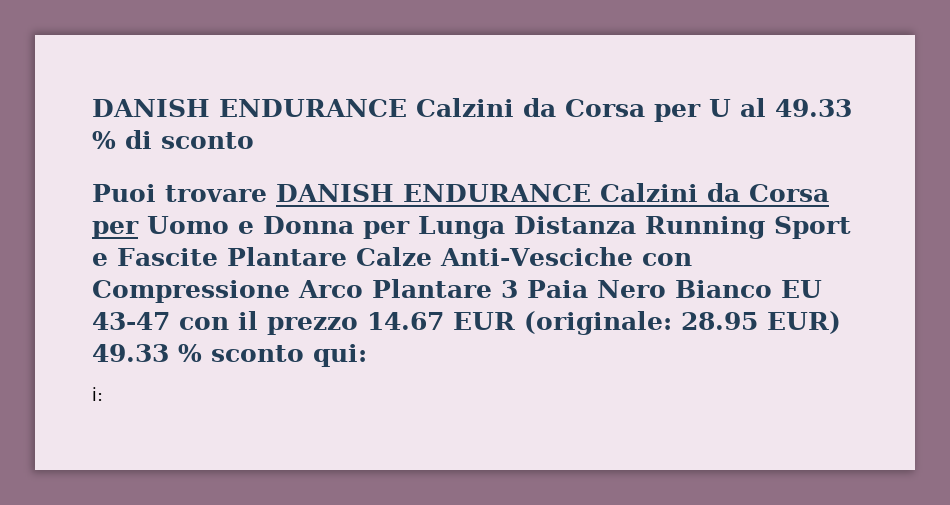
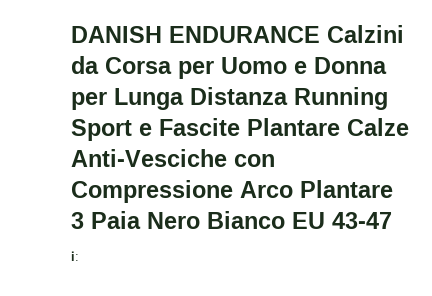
[92,98,852,122] [92,130,254,149] [92,183,829,202] [92,221,139,239] DANISH ENDURANCE Calzini da Corsa per U al 49.33 % di sconto // Puoi trovare DANISH ENDURANCE Calzini da Corsa per -> [71,25,404,43] [71,56,214,79] DANISH ENDURANCE Calzini da Corsa per
[179,311,841,335] [92,344,367,367] con il prezzo 14.67 EUR (originale: 28.95 EUR) 49.33 % sconto qui: -> (392, 220) none

